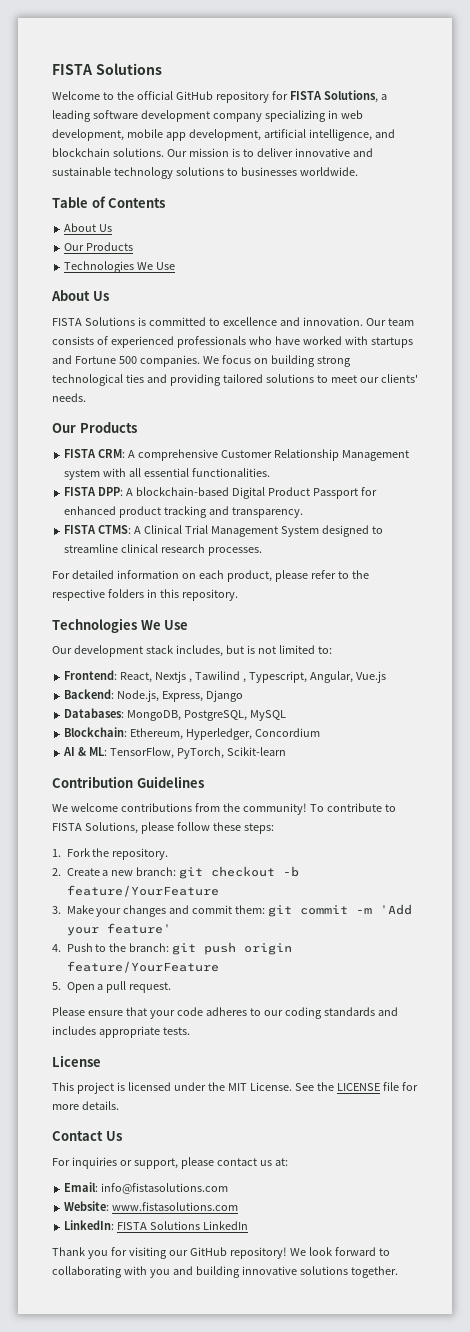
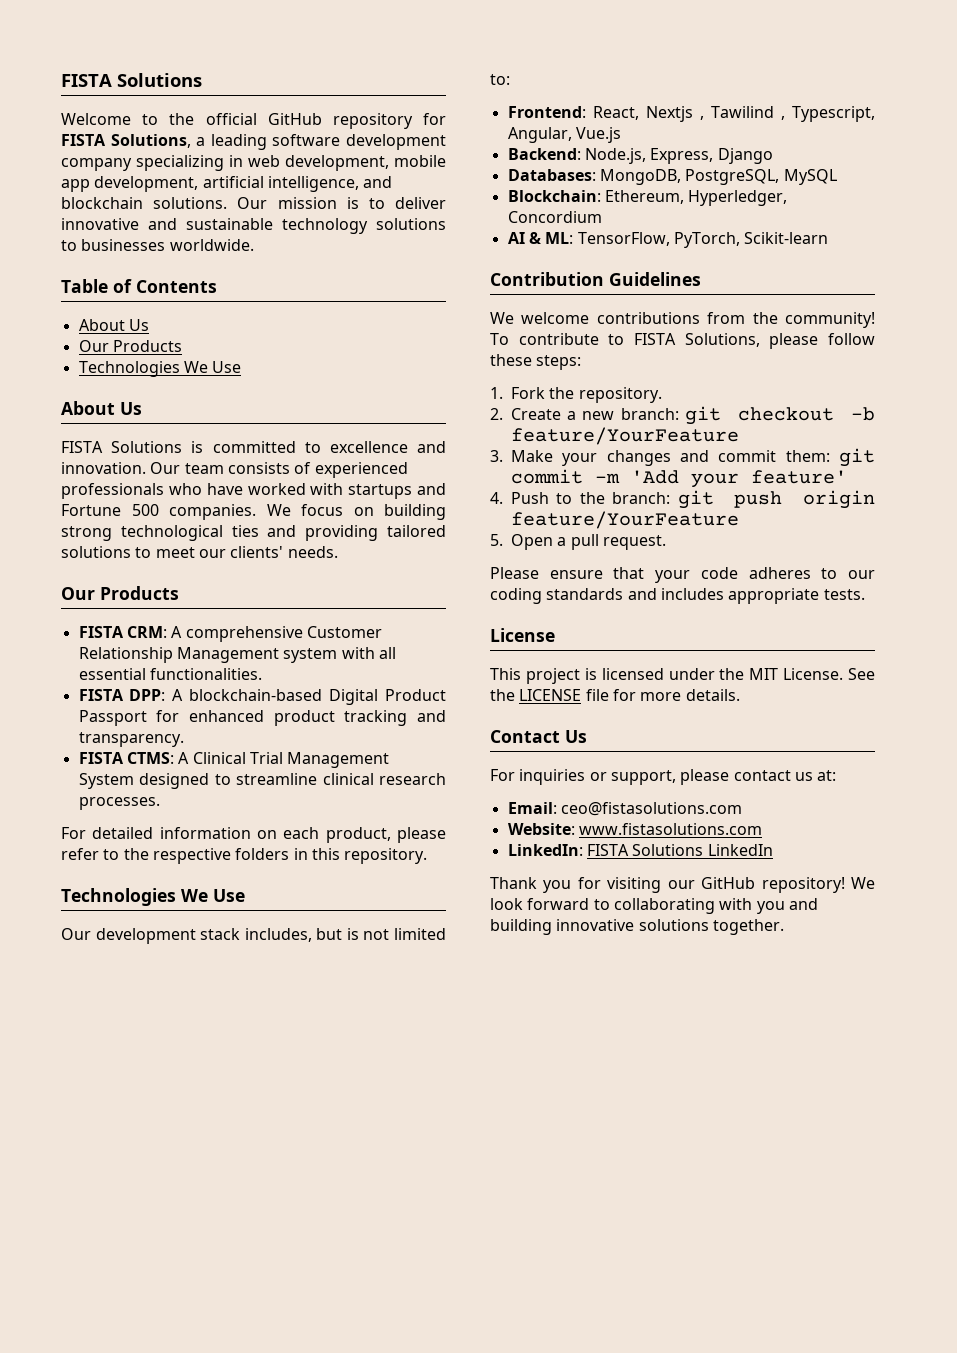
[101,1183,229,1194] info@fistasolutions.com -> [560,802,742,816] ceo@fistasolutions.com

